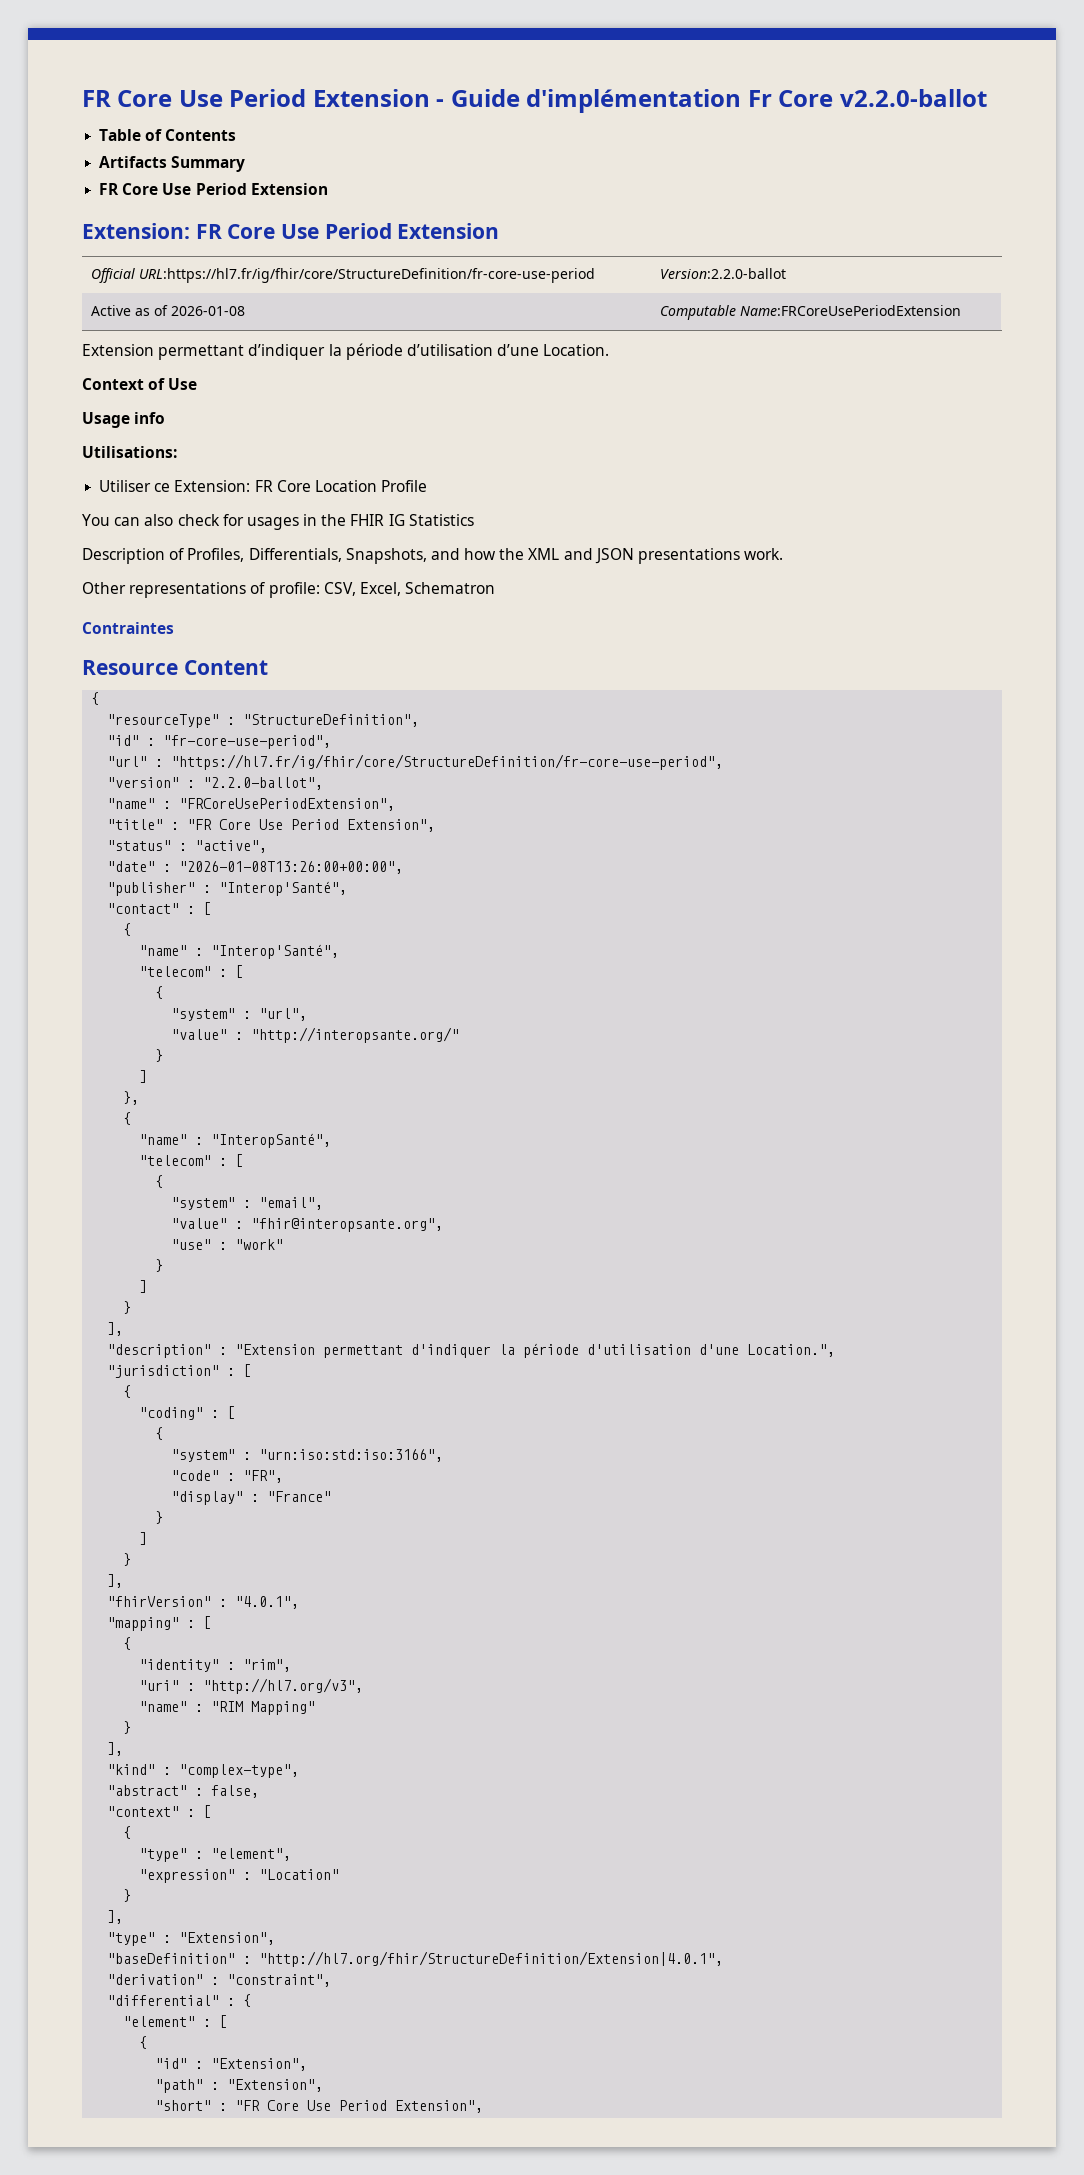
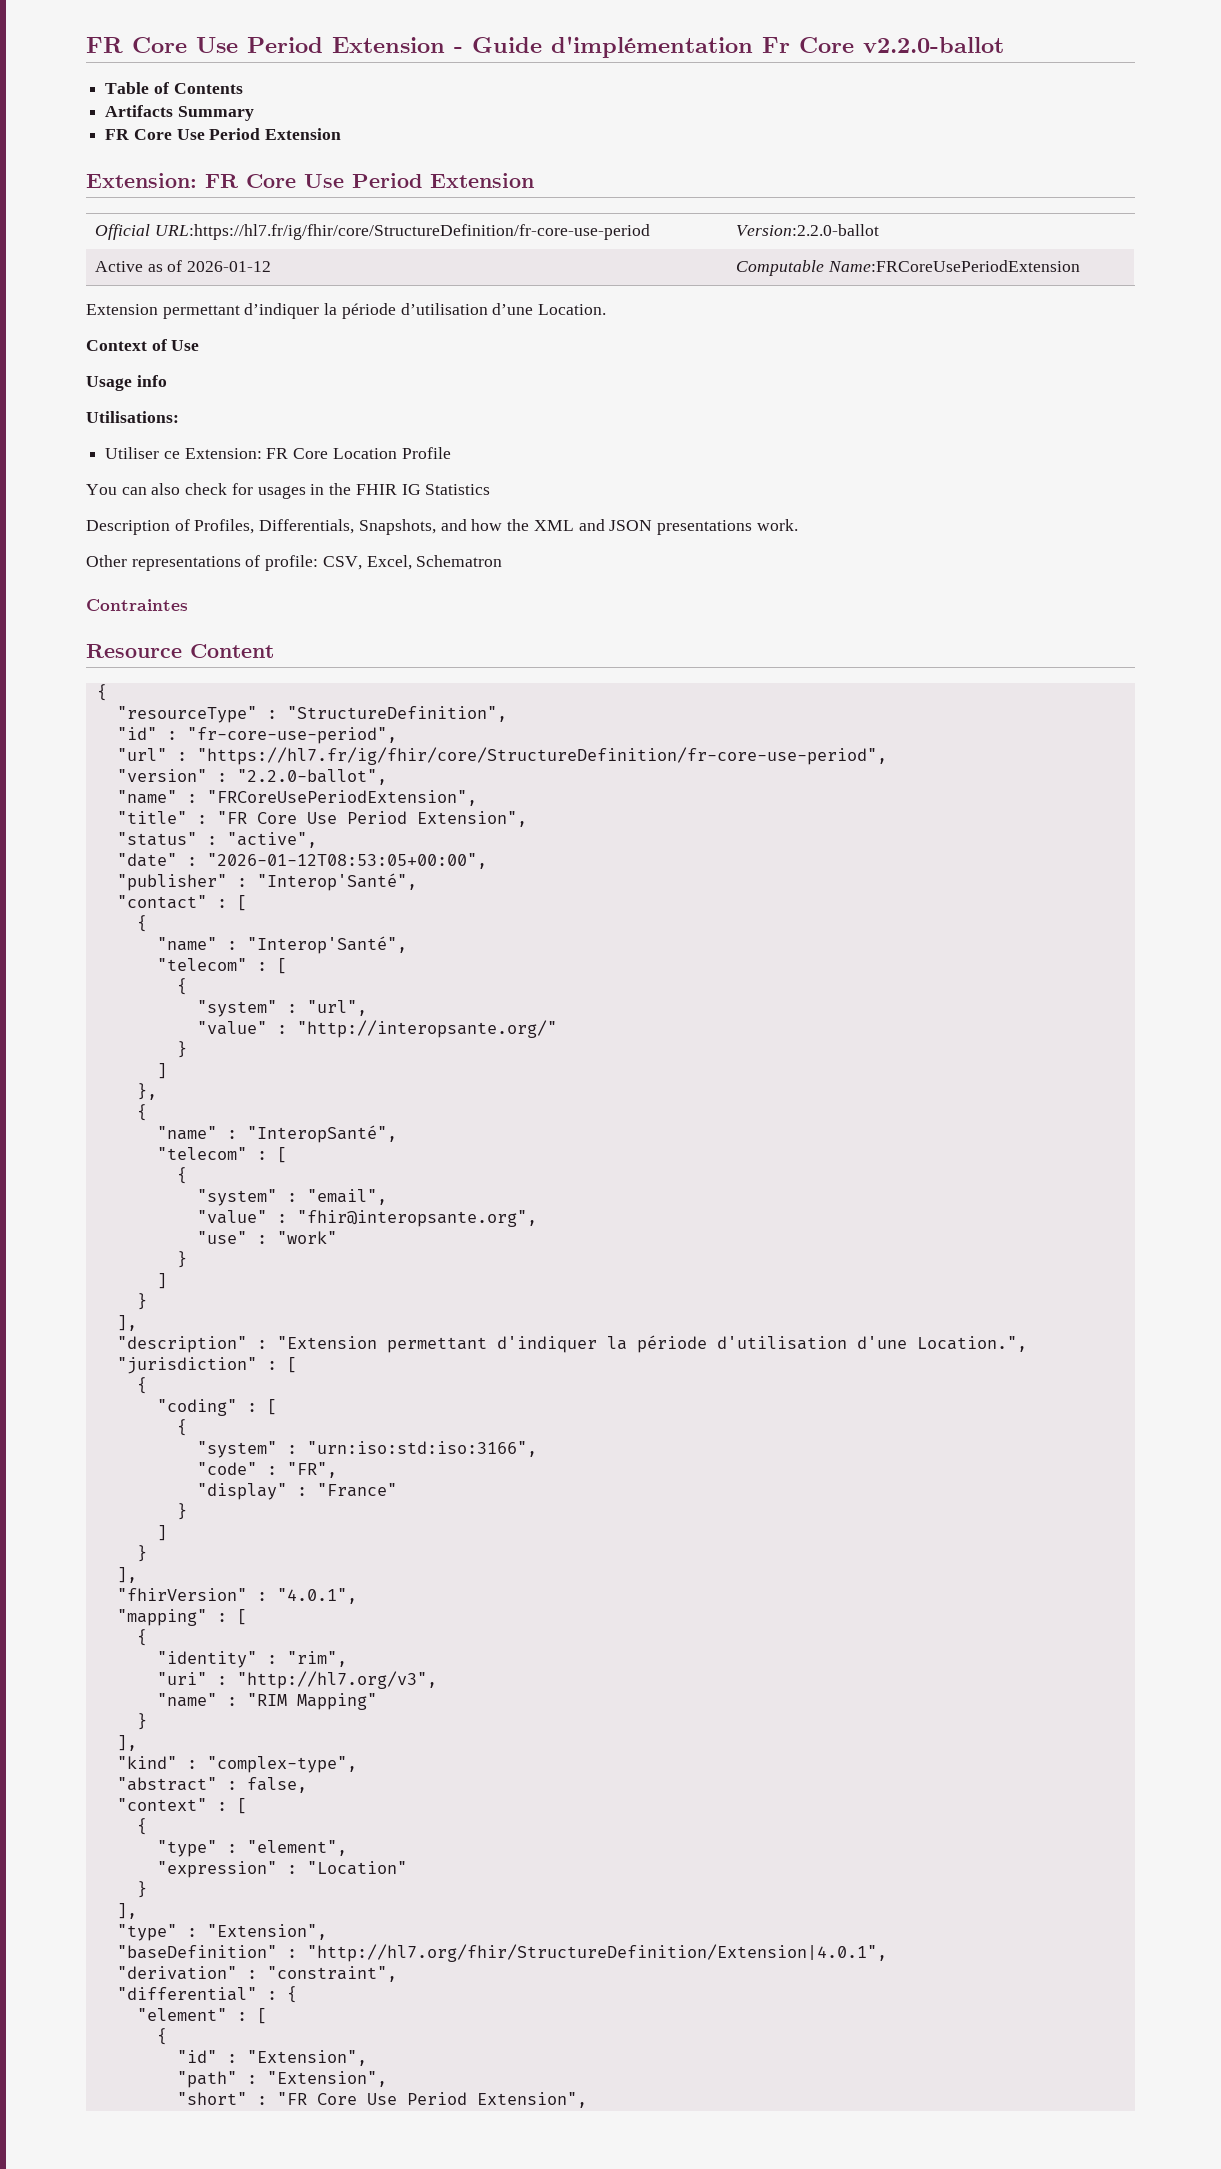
[171,306,246,316] 2026-01-08 -> [187,261,272,272] 2026-01-12
[179,861,404,874] "2026-01-08T13:26:00+00:00", -> [206,853,487,869] "2026-01-12T08:53:05+00:00",

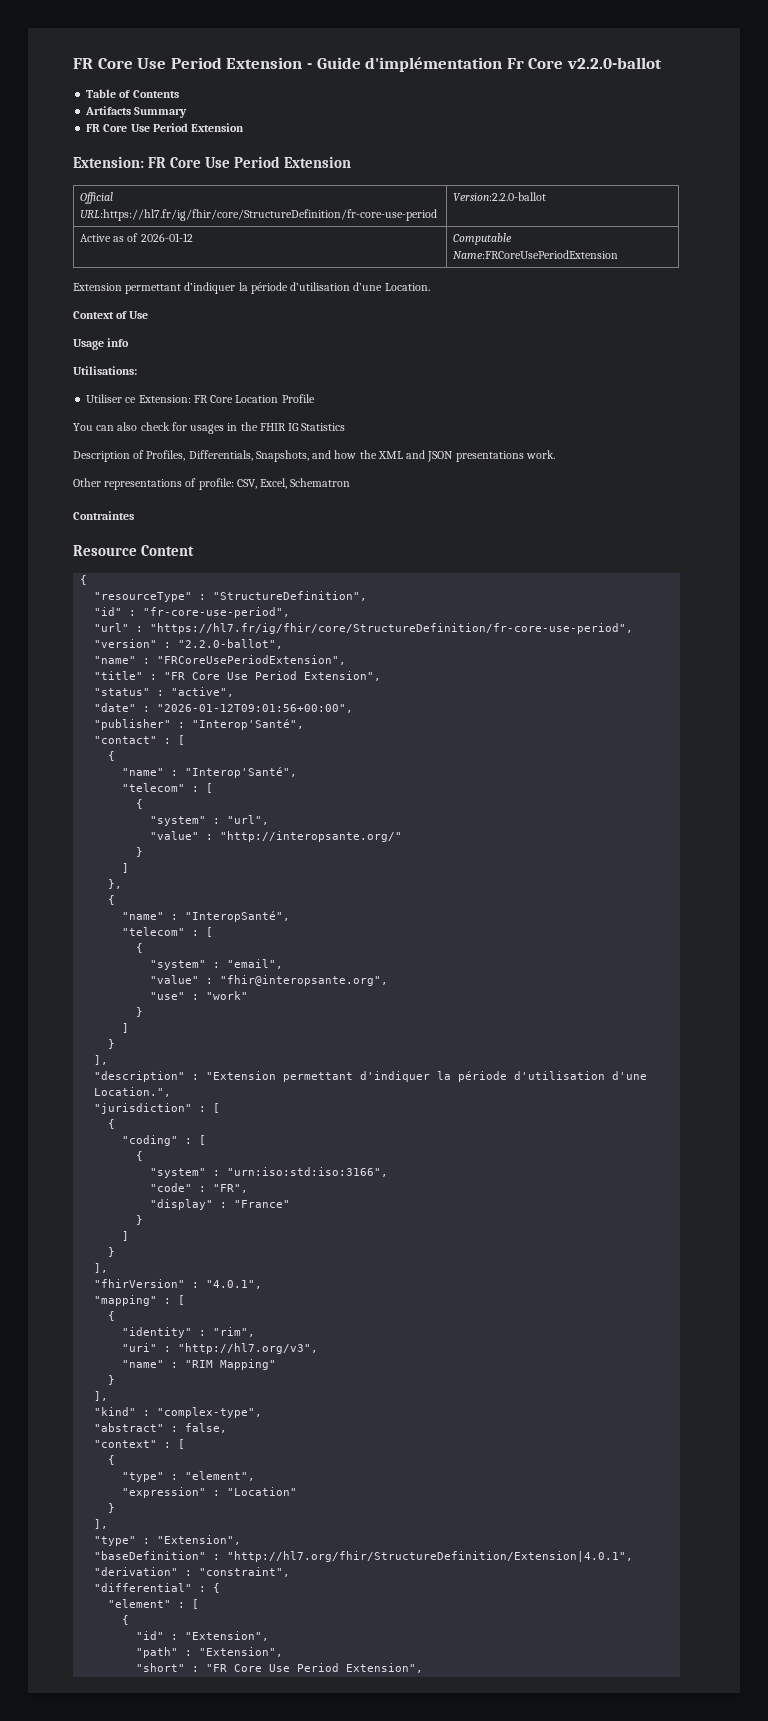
[206,853,487,869] "2026-01-12T08:53:05+00:00", -> [157,704,354,713] "2026-01-12T09:01:56+00:00",

